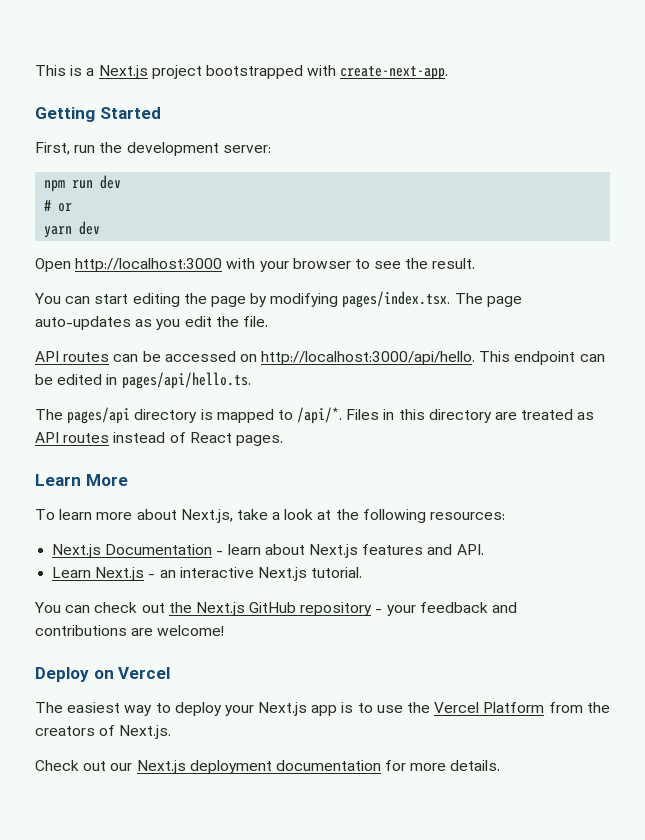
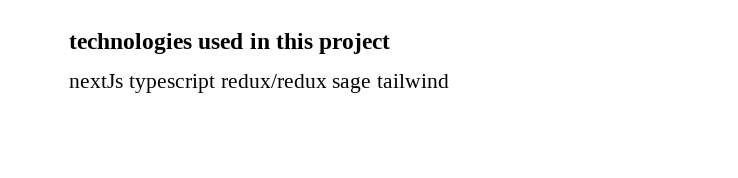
[35,65,449,80] [35,107,161,122] [35,142,271,156] [44,175,122,192] [44,200,73,212] [44,221,101,238] [35,258,476,272] [34,291,522,308] [35,316,268,330] [35,351,605,365] [35,372,251,389] [35,407,595,424] [35,432,283,446] [35,474,128,486] [35,509,506,523] [52,544,484,558] [52,567,363,581] [34,602,518,616] [35,625,225,636] [35,667,171,682] [35,702,610,716] [35,725,172,739] [35,760,501,774] This is a Next.js project bootstrapped with create-next-app. // Getting Started // First, run the development server: // npm run dev // # or // yarn dev // Open http://localhost:3000 with your browser to see the result. // You can start editing the page by modifying pages/index.tsx. The page auto-updates as you edit the file. // API routes can be accessed on http://localhost:3000/api/hello. This endpoint can be edited in pages/api/hello.ts. // The pages/api directory is mapped to /api/*. Files in this directory are treated as API routes instead of React pages. // Learn More // To learn more about Next.js, take a look at the following resources: // Next.js Documentation - learn about Next.js features and API. // Learn Next.js - an interactive Next.js tutorial. // You can check out the Next.js GitHub repository - your feedback and contributions are welcome! // Deploy on Vercel // The easiest way to deploy your Next.js app is to use the Vercel Platform from the creators of Next.js. // Check out our Next.js deployment documentation for more details. -> [69,33,391,54] [69,74,450,93] technologies used in this project // nextJs typescript redux/redux sage tailwind

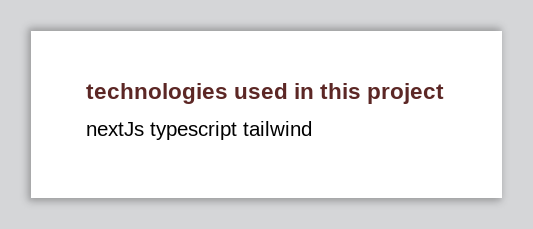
[220,74,372,93] redux/redux sage -> (237, 130) none

